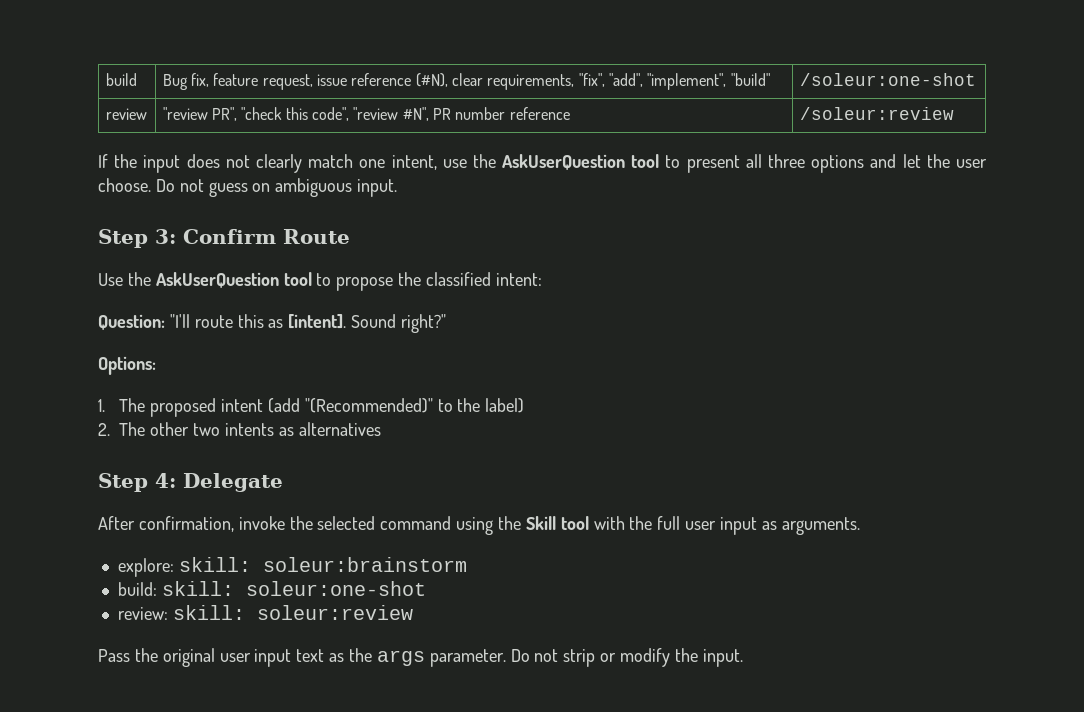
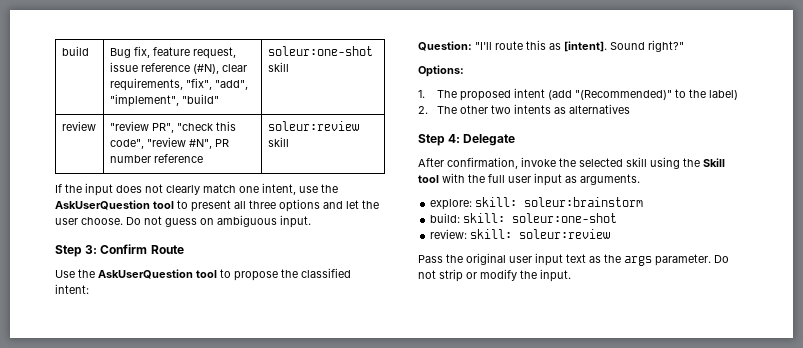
[799,73,976,86] /soleur:one-shot -> [267,46,373,56] [267,62,289,72] soleur:one-shot skill
[799,107,954,120] /soleur:review -> [267,121,359,131] [267,137,289,147] soleur:review skill
[380,516,452,530] command -> [626,157,647,167] skill

